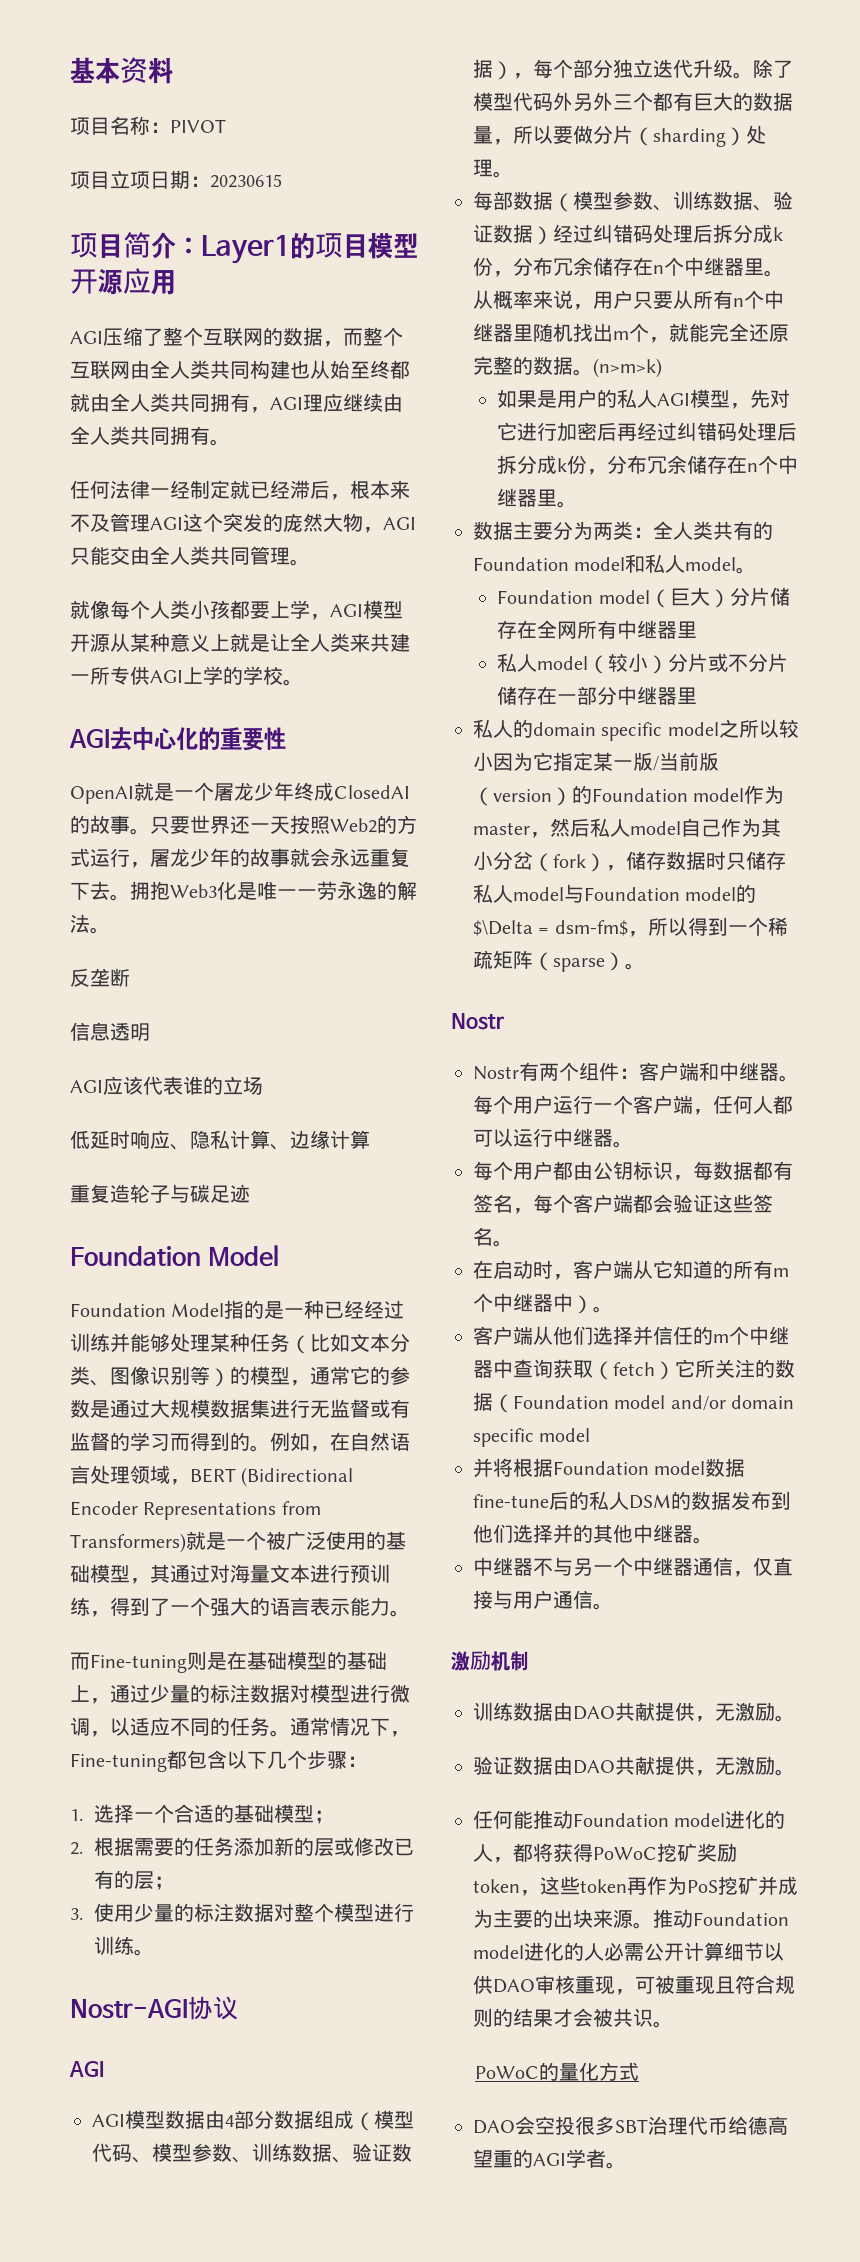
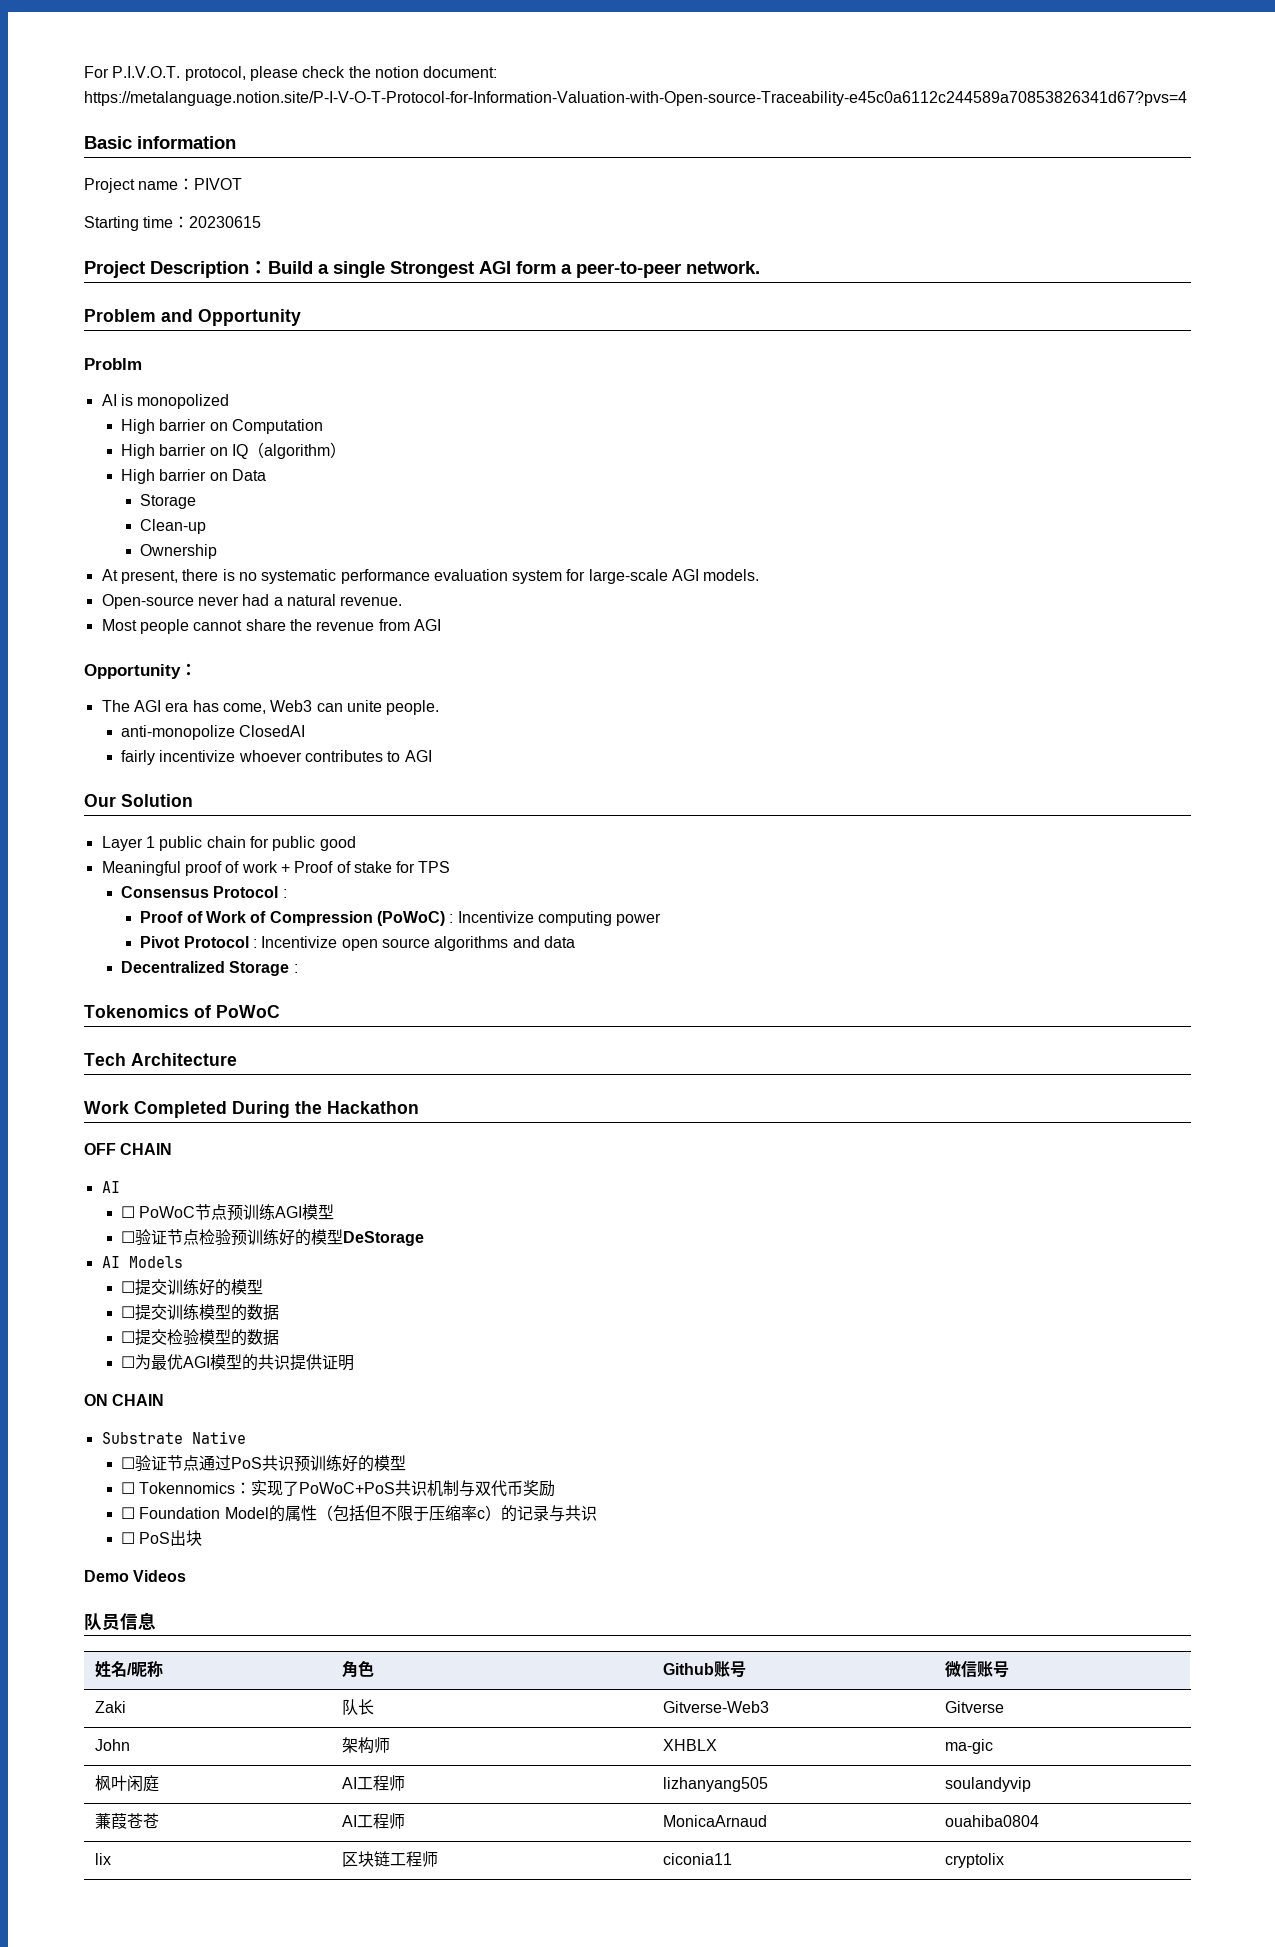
[70,57,173,84] [70,116,150,135] 基本资料 // 项目名称 -> [84,66,498,81] [84,91,1187,106] [84,136,236,149] [84,178,179,193] For P.I.V.O.T. protocol, please check the notion document: https://metalanguage.notion.site/P-I-V-O-T-Protocol-for-Information-Valuation-with-Open-source-Traceability-e45c0a6112c244589a70853826341d67?pvs=4 // Basic information // Project name
[70,170,190,189] 项目立项日期 -> [84,216,174,231] Starting time
[70,232,418,264] [70,268,176,295] [70,327,403,347] [70,360,410,379] [70,393,403,413] [70,426,230,446] [70,480,410,500] [70,513,416,533] [70,546,310,566] [70,600,403,620] [70,633,410,652] [70,666,303,686] [69,727,286,751] [70,782,410,804] [70,815,417,835] [70,848,410,868] [70,881,417,901] [70,914,110,934] [70,968,130,987] [70,1022,150,1041] [70,1076,263,1095] [70,1130,370,1150] [70,1184,250,1203] [70,1245,279,1267] [70,1300,405,1319] [70,1333,410,1354] [70,1366,410,1387] [70,1399,410,1418] [70,1432,410,1452] [70,1465,354,1487] [70,1501,321,1520] [70,1531,406,1553] [70,1564,390,1584] [70,1597,410,1617] [70,1651,387,1673] [70,1684,410,1704] [70,1717,410,1737] [70,1750,367,1772] [70,1804,335,1824] [70,1837,415,1857] [94,1870,175,1890] [70,1903,415,1922] [94,1936,155,1956] [70,1996,238,2020] [69,2061,104,2077] [92,2110,414,2131] [92,2143,412,2163] [473,59,793,80] [473,92,793,111] [473,125,766,147] [473,159,513,178] [473,191,793,212] [473,224,783,245] [473,257,784,277] [473,290,784,310] [473,323,789,343] [473,356,662,378] [497,389,791,409] [497,422,798,442] [497,455,799,475] [497,488,578,508] [473,521,773,540] [473,554,757,574] [497,587,790,608] [497,620,698,639] [497,653,789,674] [497,686,698,705] [473,719,799,741] [473,752,719,771] [473,785,785,806] [473,818,781,838] [473,851,786,872] [473,884,757,903] [473,917,788,937] [473,950,645,972] [451,1013,504,1030] [473,1062,799,1082] [473,1095,793,1115] [473,1128,633,1148] [473,1161,793,1181] [473,1194,773,1214] [473,1227,513,1247] [473,1260,789,1280] [473,1293,613,1314] [473,1326,789,1346] [473,1359,795,1380] [473,1392,795,1413] [473,1428,591,1447] [473,1458,746,1478] [473,1491,791,1510] [473,1524,713,1544] [473,1557,793,1577] [473,1590,613,1610] [451,1651,529,1671] [473,1702,795,1722] [473,1756,795,1776] [473,1810,786,1829] [473,1843,737,1863] [473,1876,798,1896] [473,1909,789,1929] [473,1942,784,1961] [473,1975,795,1995] [473,2008,673,2028] [475,2062,640,2081] [473,2116,788,2135] [473,2149,626,2169] 项目简介：Layer1的项目模型开源应用 // AGI压缩了整个互联网的数据，而整个互联网由全人类共同构建也从始至终都就由全人类共同拥有，AGI理应继续由全人类共同拥有。 // 任何法律一经制定就已经滞后，根本来不及管理AGI这个突发的庞然大物，AGI只能交由全人类共同管理。 // 就像每个人类小孩都要上学，AGI模型开源从某种意义上就是让全人类来共建一所专供AGI上学的学校。 // AGI去中心化的重要性 // OpenAI就是一个屠龙少年终成ClosedAI的故事。只要世界还一天按照Web2的方式运行，屠龙少年的故事就会永远重复下去。拥抱Web3化是唯一一劳永逸的解法。 // 反垄断 // 信息透明 // AGI应该代表谁的立场 // 低延时响应、隐私计算、边缘计算 // 重复造轮子与碳足迹 // Foundation Model // Foundation Model指的是一种已经经过训练并能够处理某种任务（比如文本分类、图像识别等）的模型，通常它的参数是通过大规模数据集进行无监督或有监督的学习而得到的。例如，在自然语言处理领域，BERT (Bidirectional Encoder Representations from Transformers)就是一个被广泛使用的基础模型，其通过对海量文本进行预训练，得到了一个强大的语言表示能力。 // 而Fine-tuning则是在基础模型的基础上，通过少量的标注数据对模型进行微调，以适应不同的任务。通常情况下，Fine-tuning都包含以下几个步骤： // 1.选择一个合适的基础模型； // 2.根据需要的任务添加新的层或修改已有的层； // 3.使用少量的标注数据对整个模型进行训练。 // Nostr-AGI协议 // AGI // AGI模型数据由4部分数据组成（模型代码、模型参数、训练数据、验证数据），每个部分独立迭代升级。除了模型代码外另外三个都有巨大的数据量，所以要做分片（sharding）处理。 // 每部数据（模型参数、训练数据、验证数据）经过纠错码处理后拆分成k份，分布冗余储存在n个中继器里。从概率来说，用户只要从所有n个中继器里随机找出m个，就能完全还原完整的数据。(n>m>k) // 如果是用户的私人AGI模型，先对它进行加密后再经过纠错码处理后拆分成k份，分布冗余储存在n个中继器里。 // 数据主要分为两类：全人类共有的Foundation model和私人model。 // Foundation model（巨大）分片储存在全网所有中继器里 // 私人model（较小）分片或不分片储存在一部分中继器里 // 私人的domain specific model之所以较小因为它指定某一版/当前版（version）的Foundation model作为master，然后私人model自己作为其小分岔（fork），储存数据时只储存私人model与Foundation model的$\Delta = dsm-fm$，所以得到一个稀疏矩阵（sparse）。 // Nostr // Nostr有两个组件：客户端和中继器。每个用户运行一个客户端，任何人都可以运行中继器。 // 每个用户都由公钥标识，每数据都有签名，每个客户端都会验证这些签名。 // 在启动时，客户端从它知道的所有m个中继器中）。 // 客户端从他们选择并信任的m个中继器中查询获取（fetch）它所关注的数据（Foundation model and/or domain specific model // 并将根据Foundation model数据fine-tune后的私人DSM的数据发布到他们选择并的其他中继器。 // 中继器不与另一个中继器通信，仅直接与用户通信。 // 激励机制 // 训练数据由DAO共献提供，无激励。 // 验证数据由DAO共献提供，无激励。 // 任何能推动Foundation model进化的人，都将获得PoWoC挖矿奖励token，这些token再作为PoS挖矿并成为主要的出块来源。推动Foundation model进化的人必需公开计算细节以供DAO审核重现，可被重现且符合规则的结果才会被共识。 // PoWoC的量化方式 // DAO会空投很多SBT治理代币给德高望重的AGI学者。 -> [84,261,760,278] [84,309,301,326] [84,358,142,370] [101,394,230,409] [121,419,323,434] [121,442,346,459] [121,469,266,484] [140,494,197,509] [140,519,207,534] [140,544,218,559] [101,569,760,584] [101,594,403,609] [101,619,441,634] [84,663,197,679] [101,700,440,715] [121,725,306,740] [121,750,432,765] [84,794,193,807] [101,836,356,851] [101,861,451,876] [121,886,287,898] [140,911,662,926] [140,936,575,951] [121,961,298,976] [84,1005,280,1018] [84,1053,237,1066] [84,1101,419,1118] [84,1143,173,1155] [101,1181,120,1193] [121,1204,335,1221] [121,1229,425,1246] [101,1256,183,1268] [121,1279,264,1296] [121,1304,280,1321] [121,1329,280,1346] [121,1354,355,1371] [84,1394,165,1406] [101,1431,246,1444] [121,1455,407,1472] [121,1480,556,1497] [121,1505,597,1522] [121,1530,203,1546] [84,1570,187,1582] [84,1612,156,1631] [94,1660,163,1678] [341,1660,374,1678] [662,1661,746,1678] [944,1660,1009,1678] [94,1701,126,1713] [341,1699,374,1715] [662,1701,769,1713] [944,1701,1004,1713] [94,1739,130,1751] [341,1737,390,1754] [662,1739,717,1751] [944,1739,993,1754] [94,1775,159,1792] [341,1775,405,1791] [662,1777,768,1792] [944,1777,1031,1792] [94,1813,159,1829] [341,1813,405,1829] [662,1815,767,1827] [944,1815,1039,1827] [94,1853,111,1865] [341,1851,438,1867] [662,1853,732,1865] [944,1853,1004,1868] Project Description：Build a single Strongest AGI form a peer-to-peer network. // Problem and Opportunity // Problm // AI is monopolized // High barrier on Computation // High barrier on IQ（algorithm） // High barrier on Data // Storage // Clean-up // Ownership // At present, there is no systematic performance evaluation system for large-scale AGI models. // Open-source never had a natural revenue. // Most people cannot share the revenue from AGI // Opportunity： // The AGI era has come, Web3 can unite people. // anti-monopolize ClosedAI // fairly incentivize whoever contributes to AGI // Our Solution // Layer 1 public chain for public good // Meaningful proof of work + Proof of stake for TPS // Consensus Protocol : // Proof of Work of Compression (PoWoC) : Incentivize computing power // Pivot Protocol : Incentivize open source algorithms and data // Decentralized Storage : // Tokenomics of PoWoC // Tech Architecture // Work Completed During the Hackathon // OFF CHAIN // AI // ☐ PoWoC节点预训练AGI模型 // ☐验证节点检验预训练好的模型DeStorage // AI Models // ☐提交训练好的模型 // ☐提交训练模型的数据 // ☐提交检验模型的数据 // ☐为最优AGI模型的共识提供证明 // ON CHAIN // Substrate Native // ☐验证节点通过PoS共识预训练好的模型 // ☐ Tokennomics：实现了PoWoC+PoS共识机制与双代币奖励 // ☐ Foundation Model的属性（包括但不限于压缩率c）的记录与共识 // ☐ PoS出块 // Demo Videos // 队员信息 // 姓名/昵称 | 角色 | Github账号 | 微信账号 // Zaki | 队长 | Gitverse-Web3 | Gitverse // John | 架构师 | XHBLX | ma-gic // 枫叶闲庭 | AI工程师 | lizhanyang505 | soulandyvip // 蒹葭苍苍 | AI工程师 | MonicaArnaud | ouahiba0804 // lix | 区块链工程师 | ciconia11 | cryptolix

